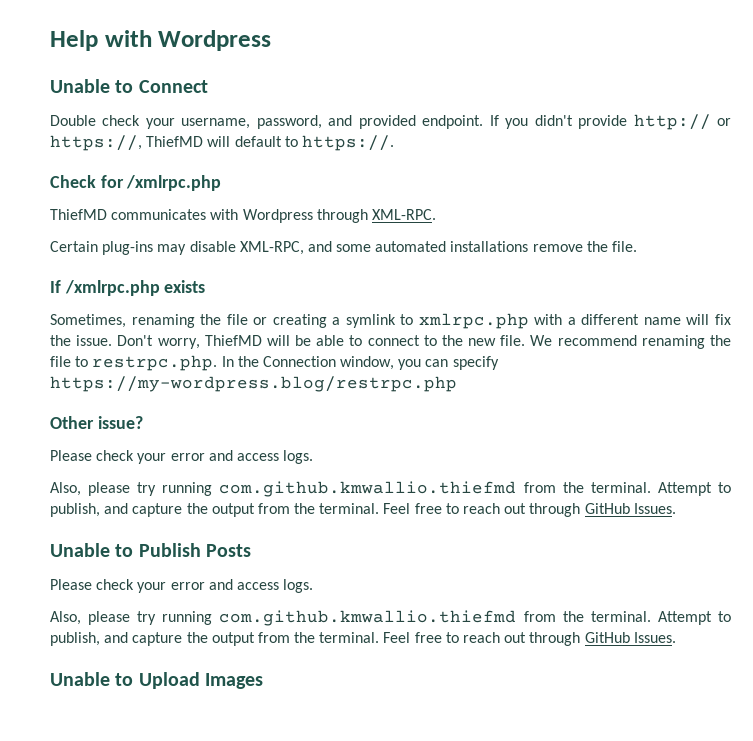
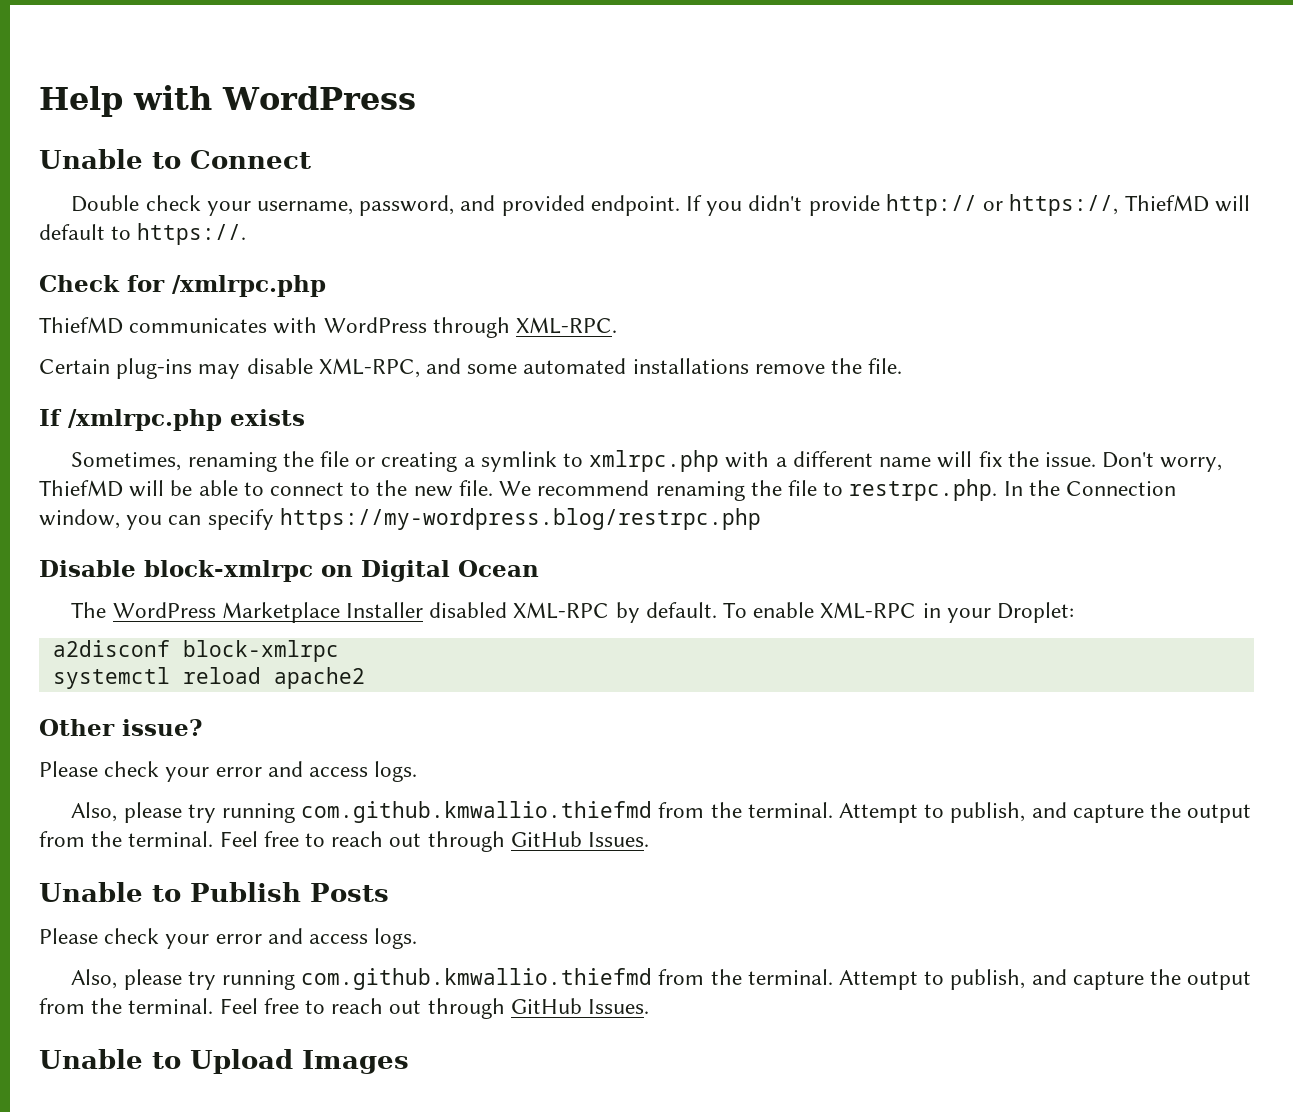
[158,30,272,51] Wordpress -> [222,86,416,110] WordPress
[242,209,313,223] Wordpress -> [323,317,427,333] WordPress
(457, 384) none -> [39,560,539,582] [71,602,1075,623] [52,640,339,662] [52,667,365,689] // Disable block-xmlrpc on Digital Ocean // The WordPress Marketplace Installer disabled XML-RPC by default. To enable XML-RPC in your Droplet: // a2disconf block-xmlrpc // systemctl reload apache2

